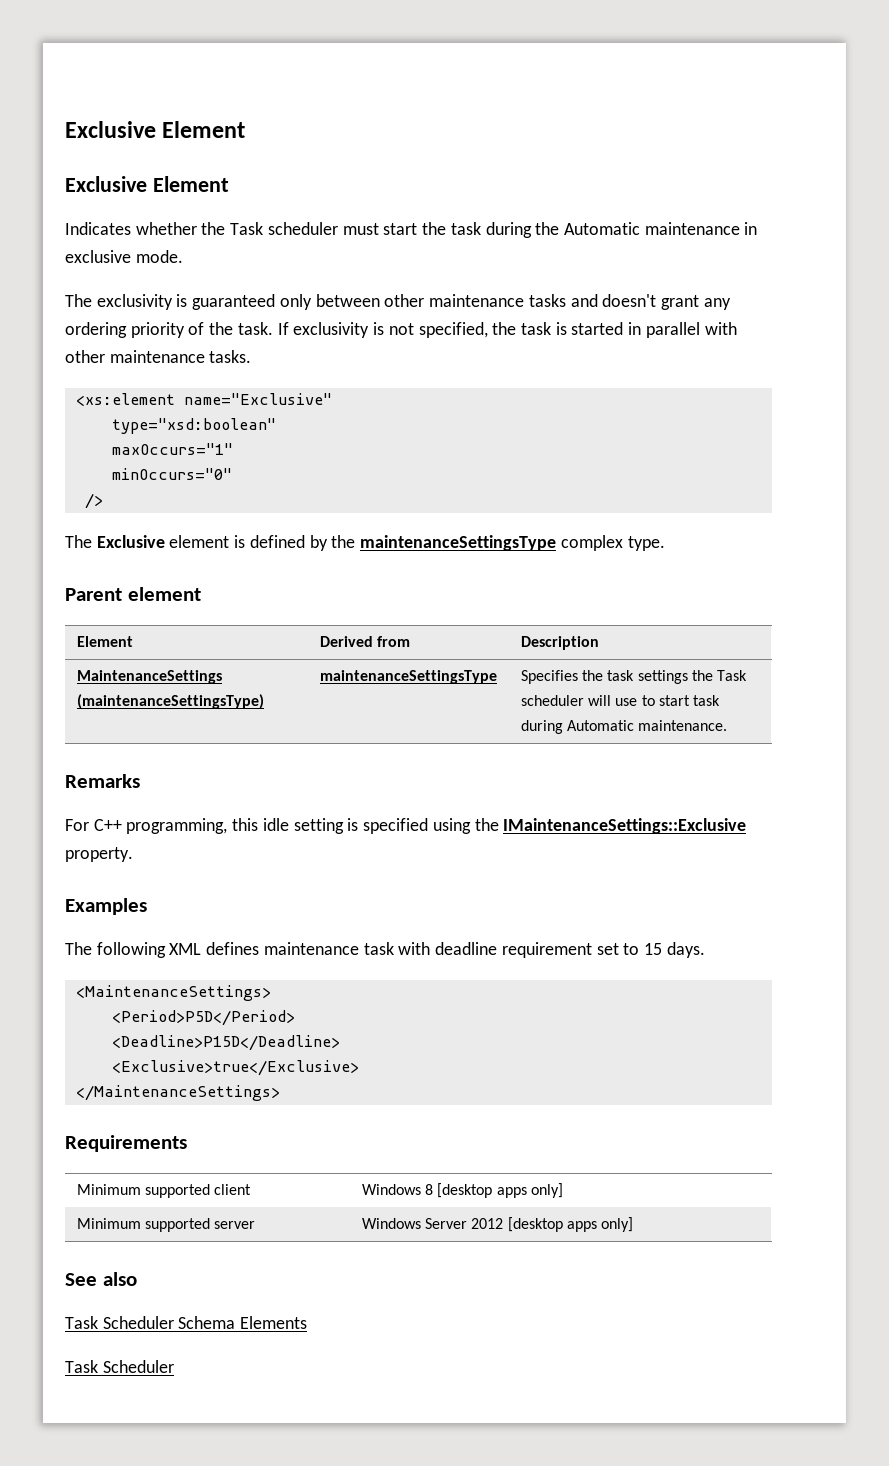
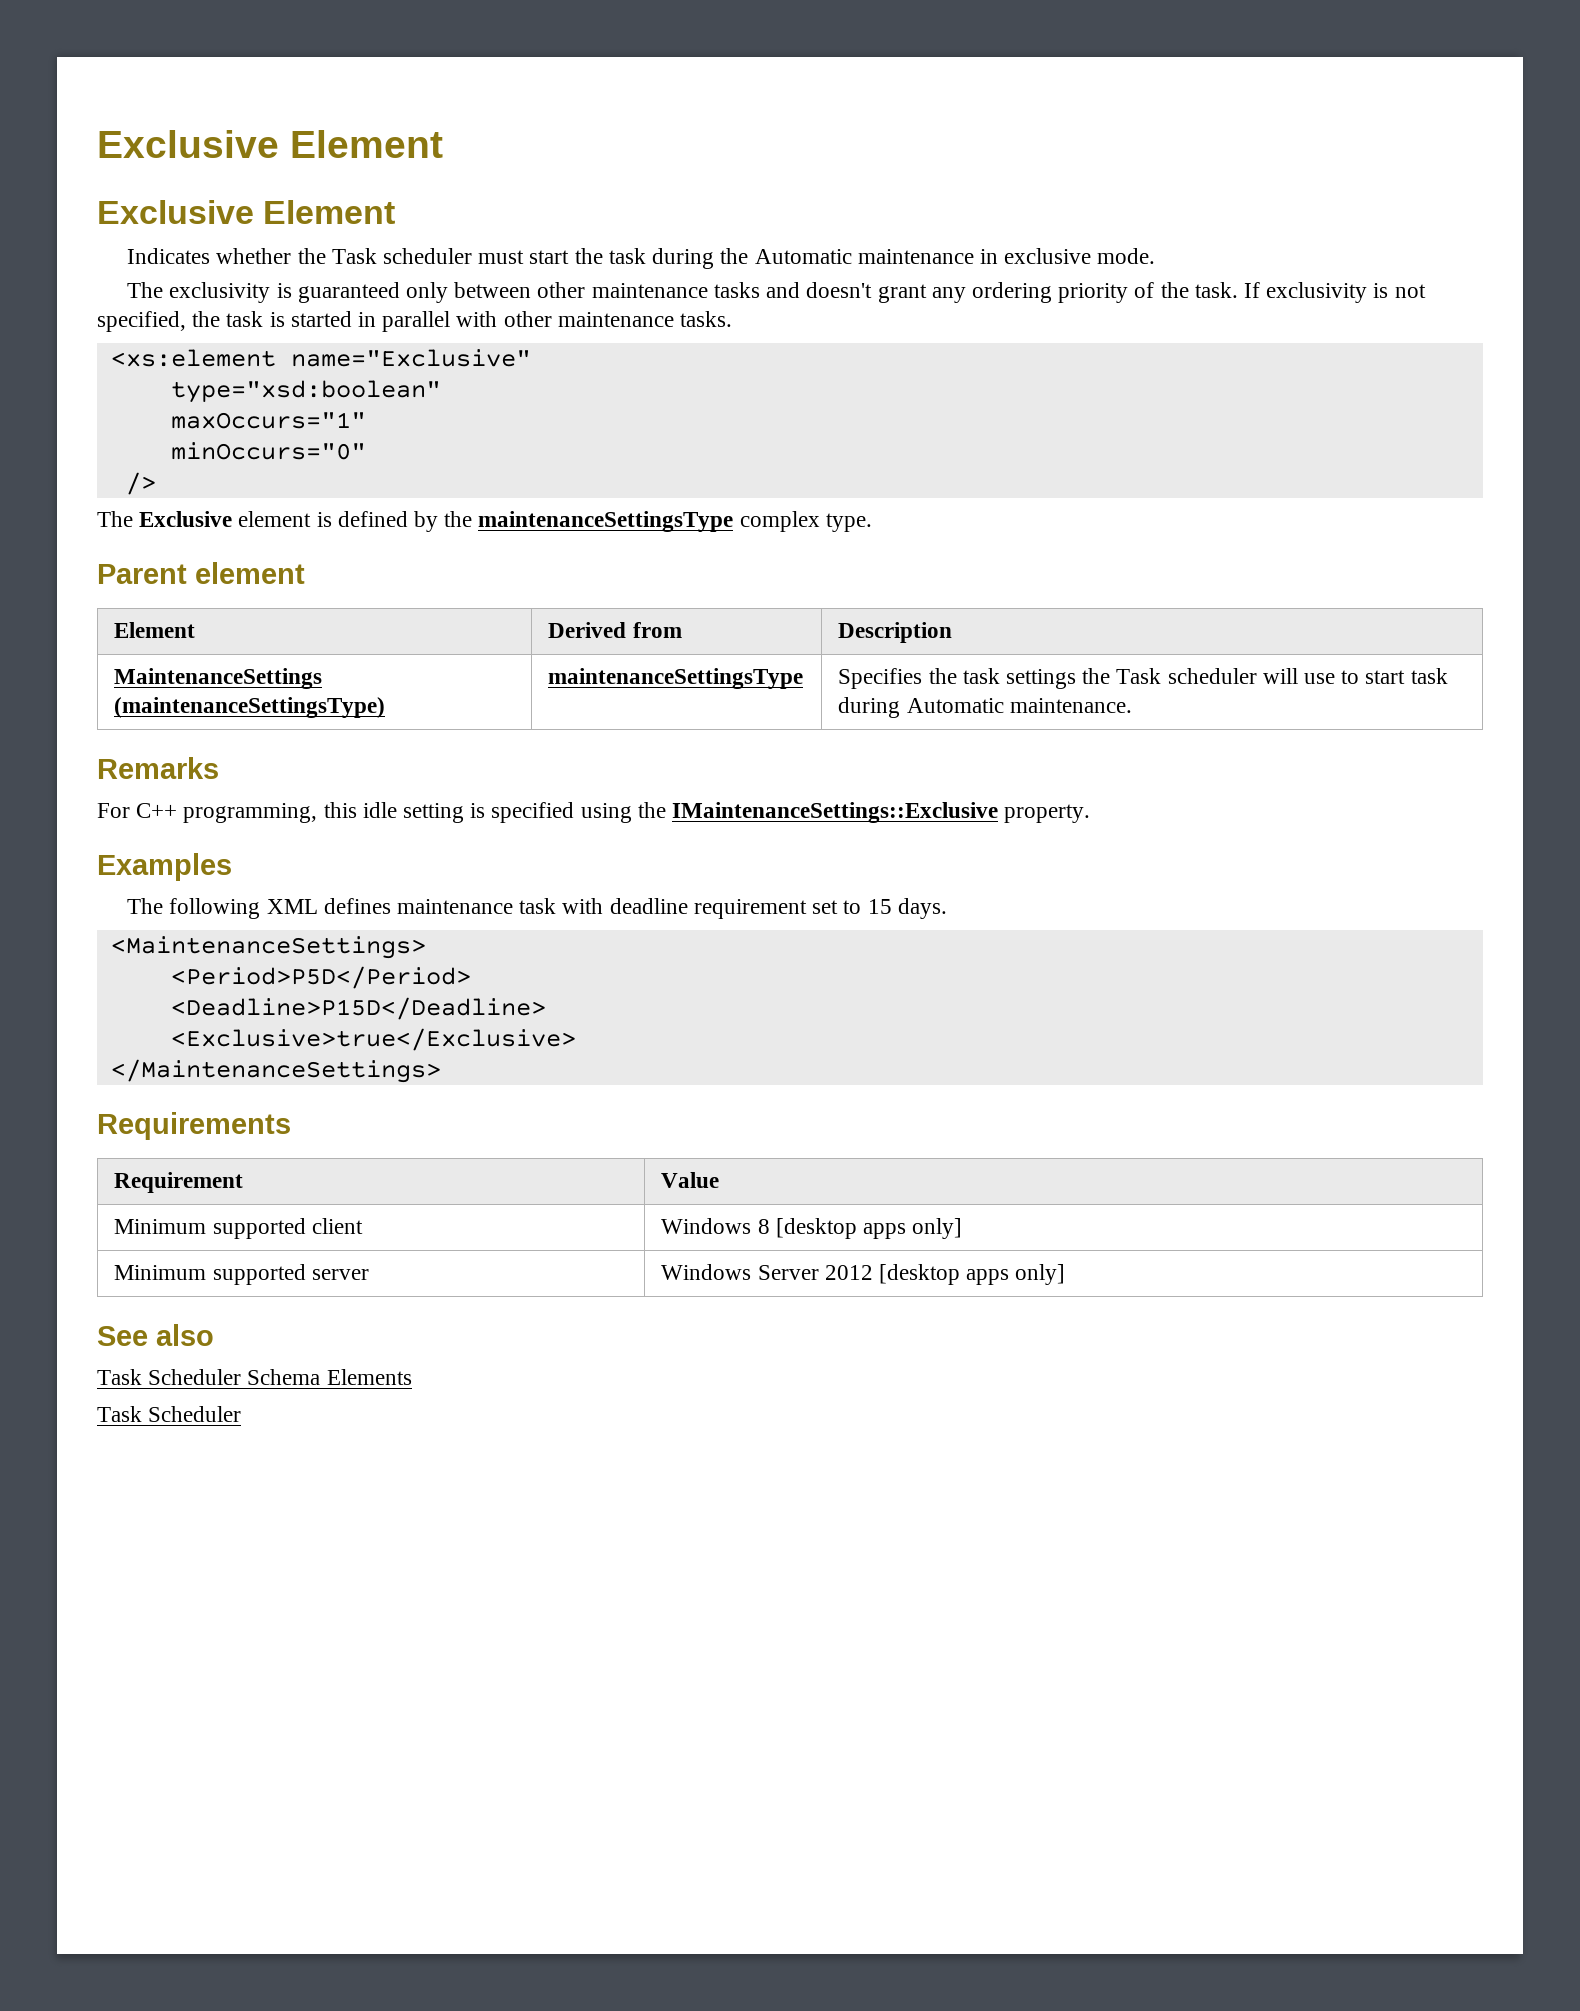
(187, 1143) none -> [114,1172,244,1193] [661,1172,720,1188] // Requirement | Value

